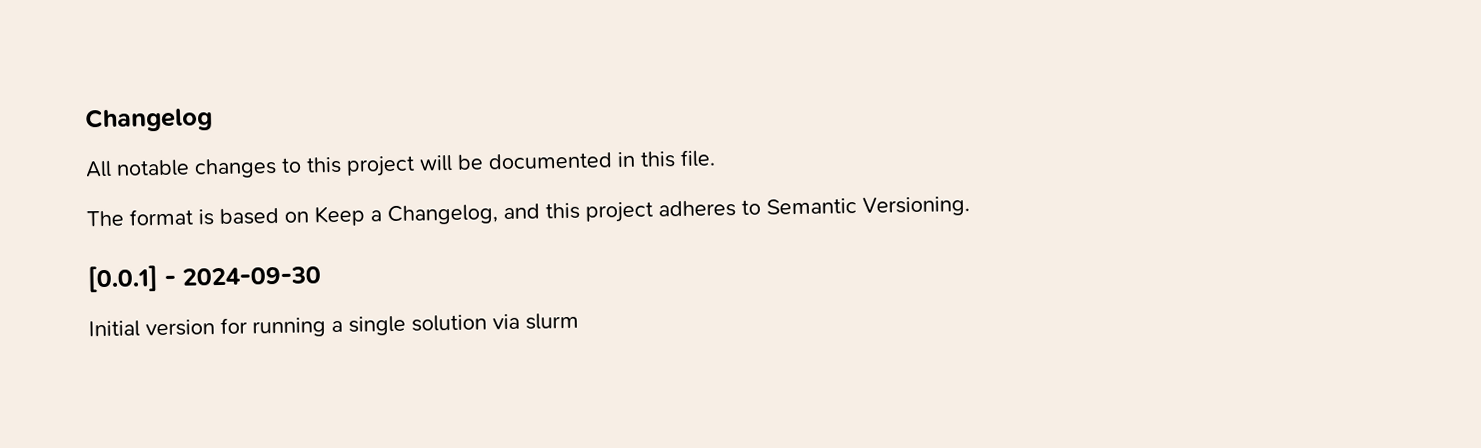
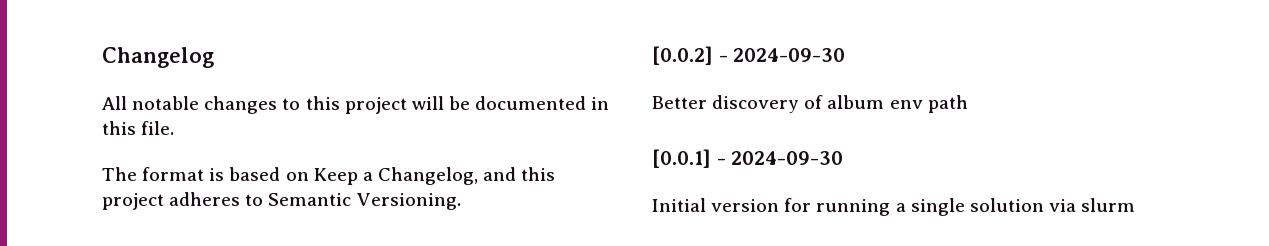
(970, 206) none -> [652,46,846,65] [652,95,968,113] // [0.0.2] - 2024-09-30 // Better discovery of album env path

